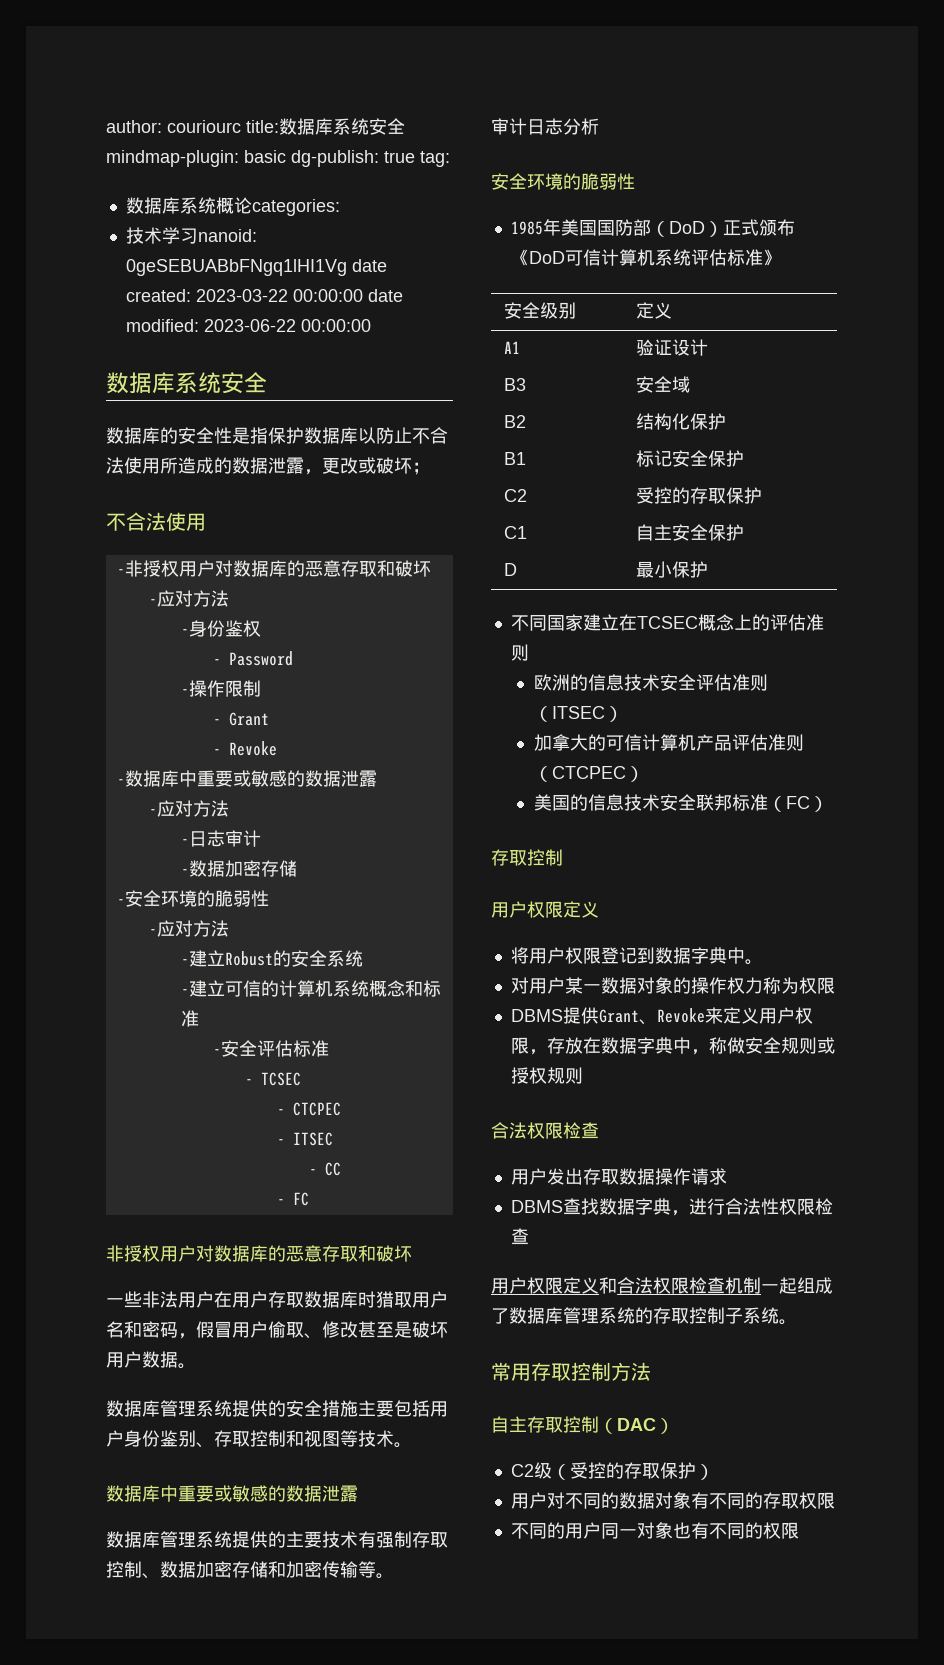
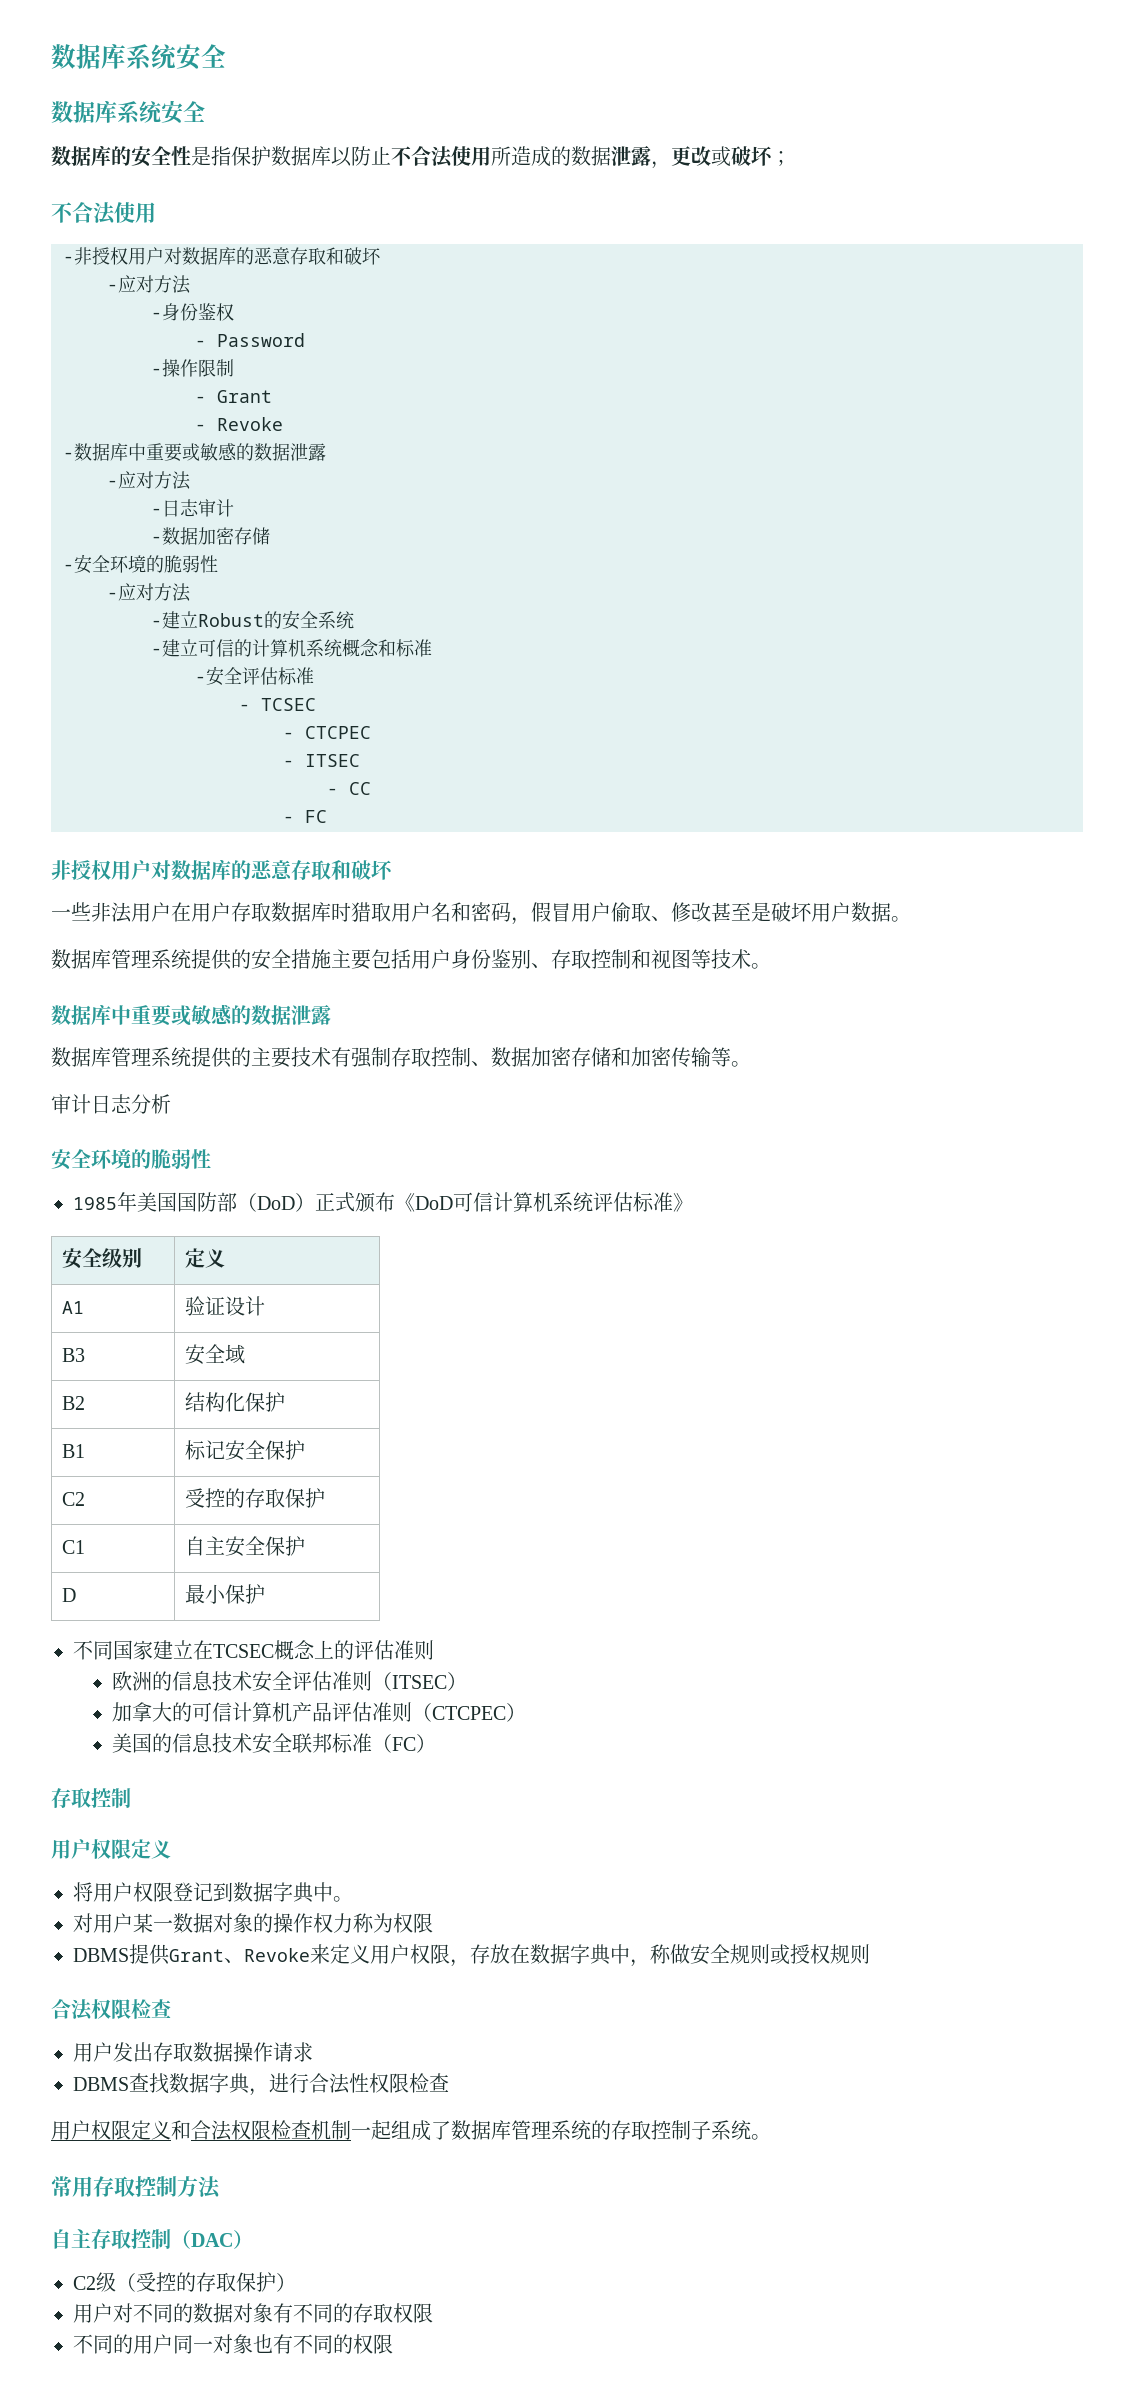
[106,118,405,135] [106,150,450,167] [125,197,340,216] [125,227,257,244] [125,259,387,276] [125,289,403,302] [125,319,371,332] author: couriourc title:数据库系统安全mindmap-plugin: basic dg-publish: true tag: // 数据库系统概论categories: // 技术学习nanoid: 0geSEBUABbFNgq1lHI1Vg date created: 2023-03-22 00:00:00 date modified: 2023-06-22 00:00:00 -> [51,43,226,70] 数据库系统安全

